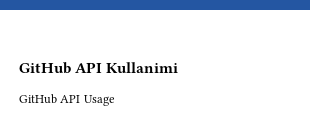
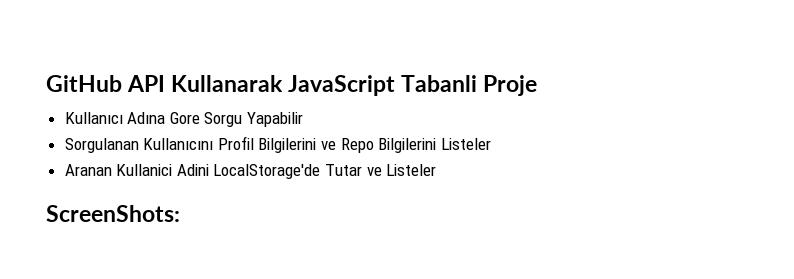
[19,62,179,74] [19,94,115,106] GitHub API Kullanimi // GitHub API Usage -> [46,75,538,96] [64,112,304,127] [64,136,491,153] [64,164,437,179] [46,205,180,222] GitHub API Kullanarak JavaScript Tabanli Proje // Kullanıcı Adına Gore Sorgu Yapabilir // Sorgulanan Kullanıcını Profil Bilgilerini ve Repo Bilgilerini Listeler // Aranan Kullanici Adini LocalStorage'de Tutar ve Listeler // ScreenShots:

